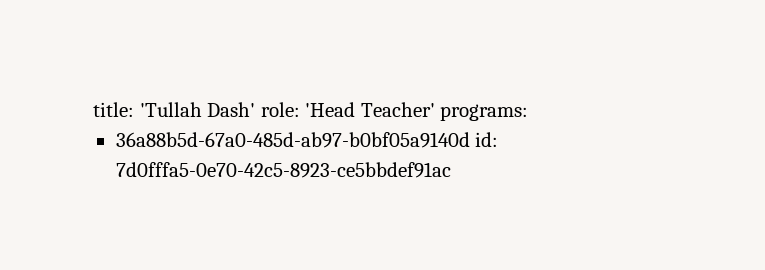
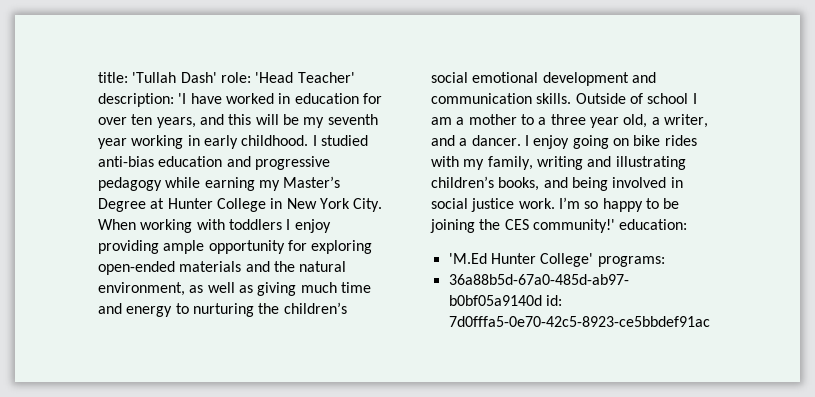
(435, 109) none -> [98,93,382,107] [98,114,378,128] [98,135,368,149] [98,156,330,170] [98,176,341,191] [98,198,383,212] [98,219,331,233] [98,240,373,254] [98,261,347,275] [98,282,371,296] [98,302,347,317] [431,72,656,86] [431,93,697,104] [431,114,708,128] [431,135,697,149] [431,156,686,170] [431,176,683,191] [431,197,680,212] [430,219,688,233] [448,253,594,267] description: 'I have worked in education for over ten years, and this will be my seventh year working in early childhood. I studied anti-bias education and progressive pedagogy while earning my Master’s Degree at Hunter College in New York City. When working with toddlers I enjoy providing ample opportunity for exploring open-ended materials and the natural environment, as well as giving much time and energy to nurturing the children’s social emotional development and communication skills. Outside of school I am a mother to a three year old, a writer, and a dancer. I enjoy going on bike rides with my family, writing and illustrating children’s books, and being involved in social justice work. I’m so happy to be joining the CES community!' education: // 'M.Ed Hunter College'

